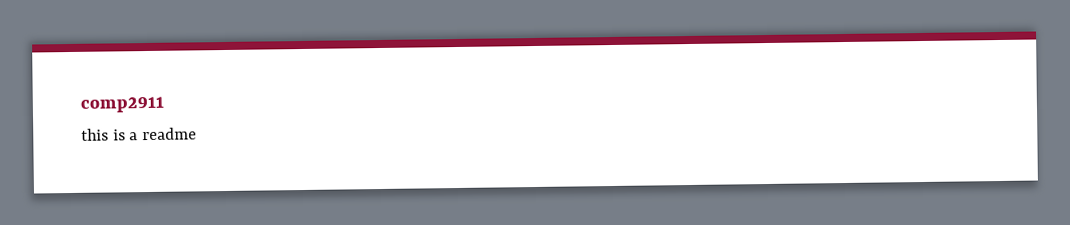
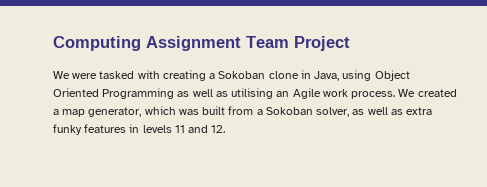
[80,96,164,113] [81,127,198,141] comp2911 // this is a readme -> [53,36,350,51] [53,70,410,81] [53,88,457,99] [53,106,433,117] [53,124,226,135] Computing Assignment Team Project // We were tasked with creating a Sokoban clone in Java, using Object Oriented Programming as well as utilising an Agile work process. We created a map generator, which was built from a Sokoban solver, as well as extra funky features in levels 11 and 12.

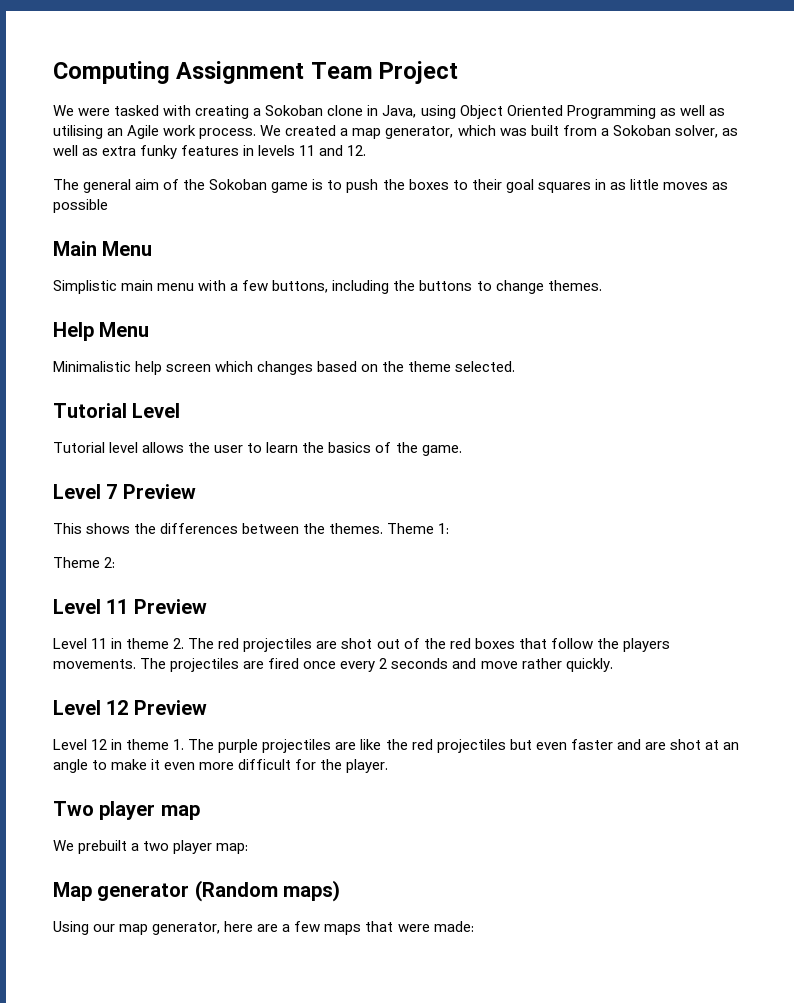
(226, 129) none -> [53,179,728,193] [53,199,108,213] [53,241,153,256] [53,280,602,294] [53,322,150,341] [53,361,516,375] [53,403,181,418] [53,442,462,456] [53,484,196,499] [53,523,450,534] [53,557,116,568] [53,599,207,614] [53,638,670,652] [53,658,613,672] [53,700,207,715] [53,739,739,753] [53,759,389,773] [53,801,200,820] [53,840,249,854] [53,880,341,902] [53,921,474,935] // The general aim of the Sokoban game is to push the boxes to their goal squares in as little moves as possible // Main Menu // Simplistic main menu with a few buttons, including the buttons to change themes. // Help Menu // Minimalistic help screen which changes based on the theme selected. // Tutorial Level // Tutorial level allows the user to learn the basics of the game. // Level 7 Preview // This shows the differences between the themes. Theme 1: // Theme 2: // Level 11 Preview // Level 11 in theme 2. The red projectiles are shot out of the red boxes that follow the players movements. The projectiles are fired once every 2 seconds and move rather quickly. // Level 12 Preview // Level 12 in theme 1. The purple projectiles are like the red projectiles but even faster and are shot at an angle to make it even more difficult for the player. // Two player map // We prebuilt a two player map: // Map generator (Random maps) // Using our map generator, here are a few maps that were made:

